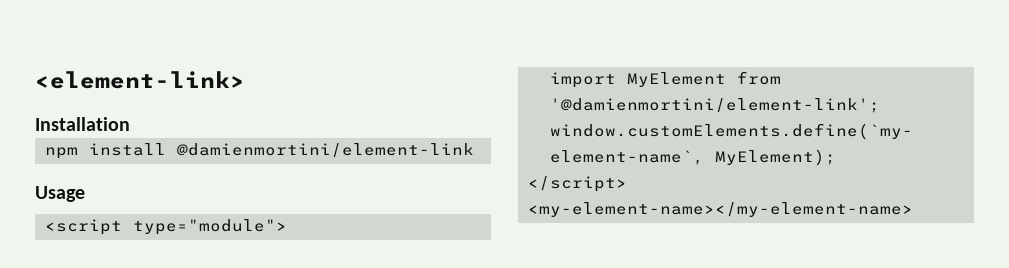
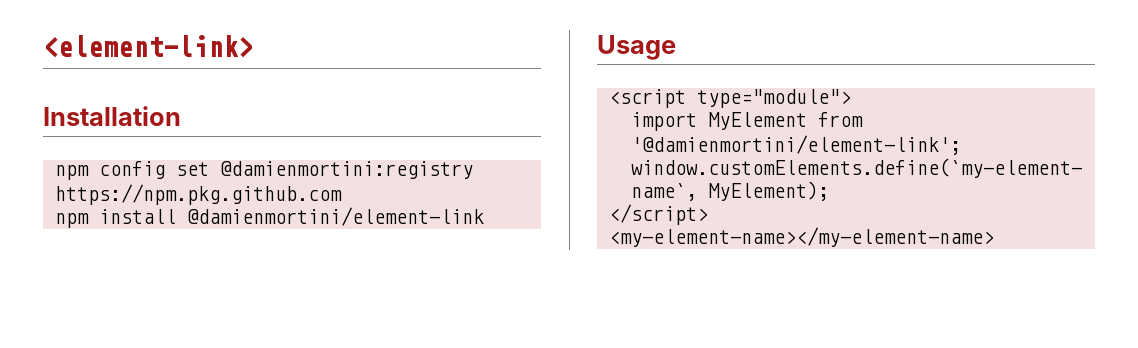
(130, 124) none -> [55,161,474,180] [55,184,343,205] // npm config set @damienmortini:registry https://npm.pkg.github.com

